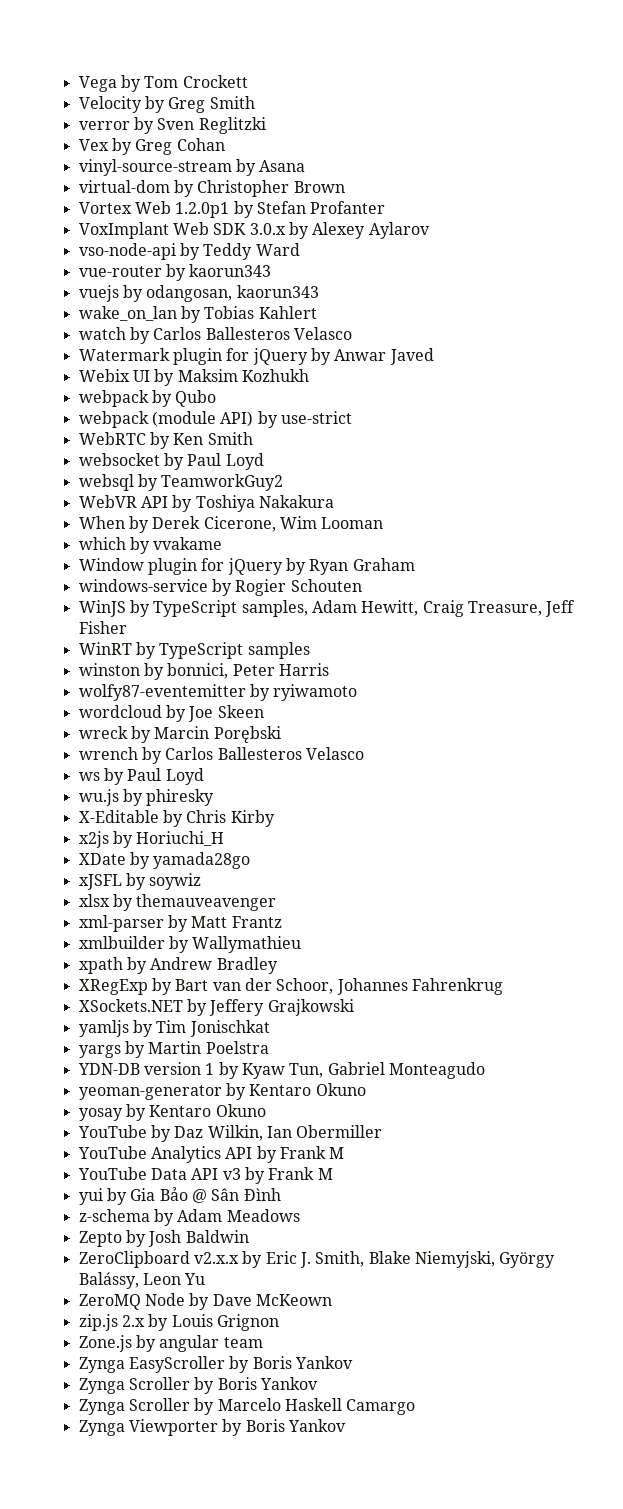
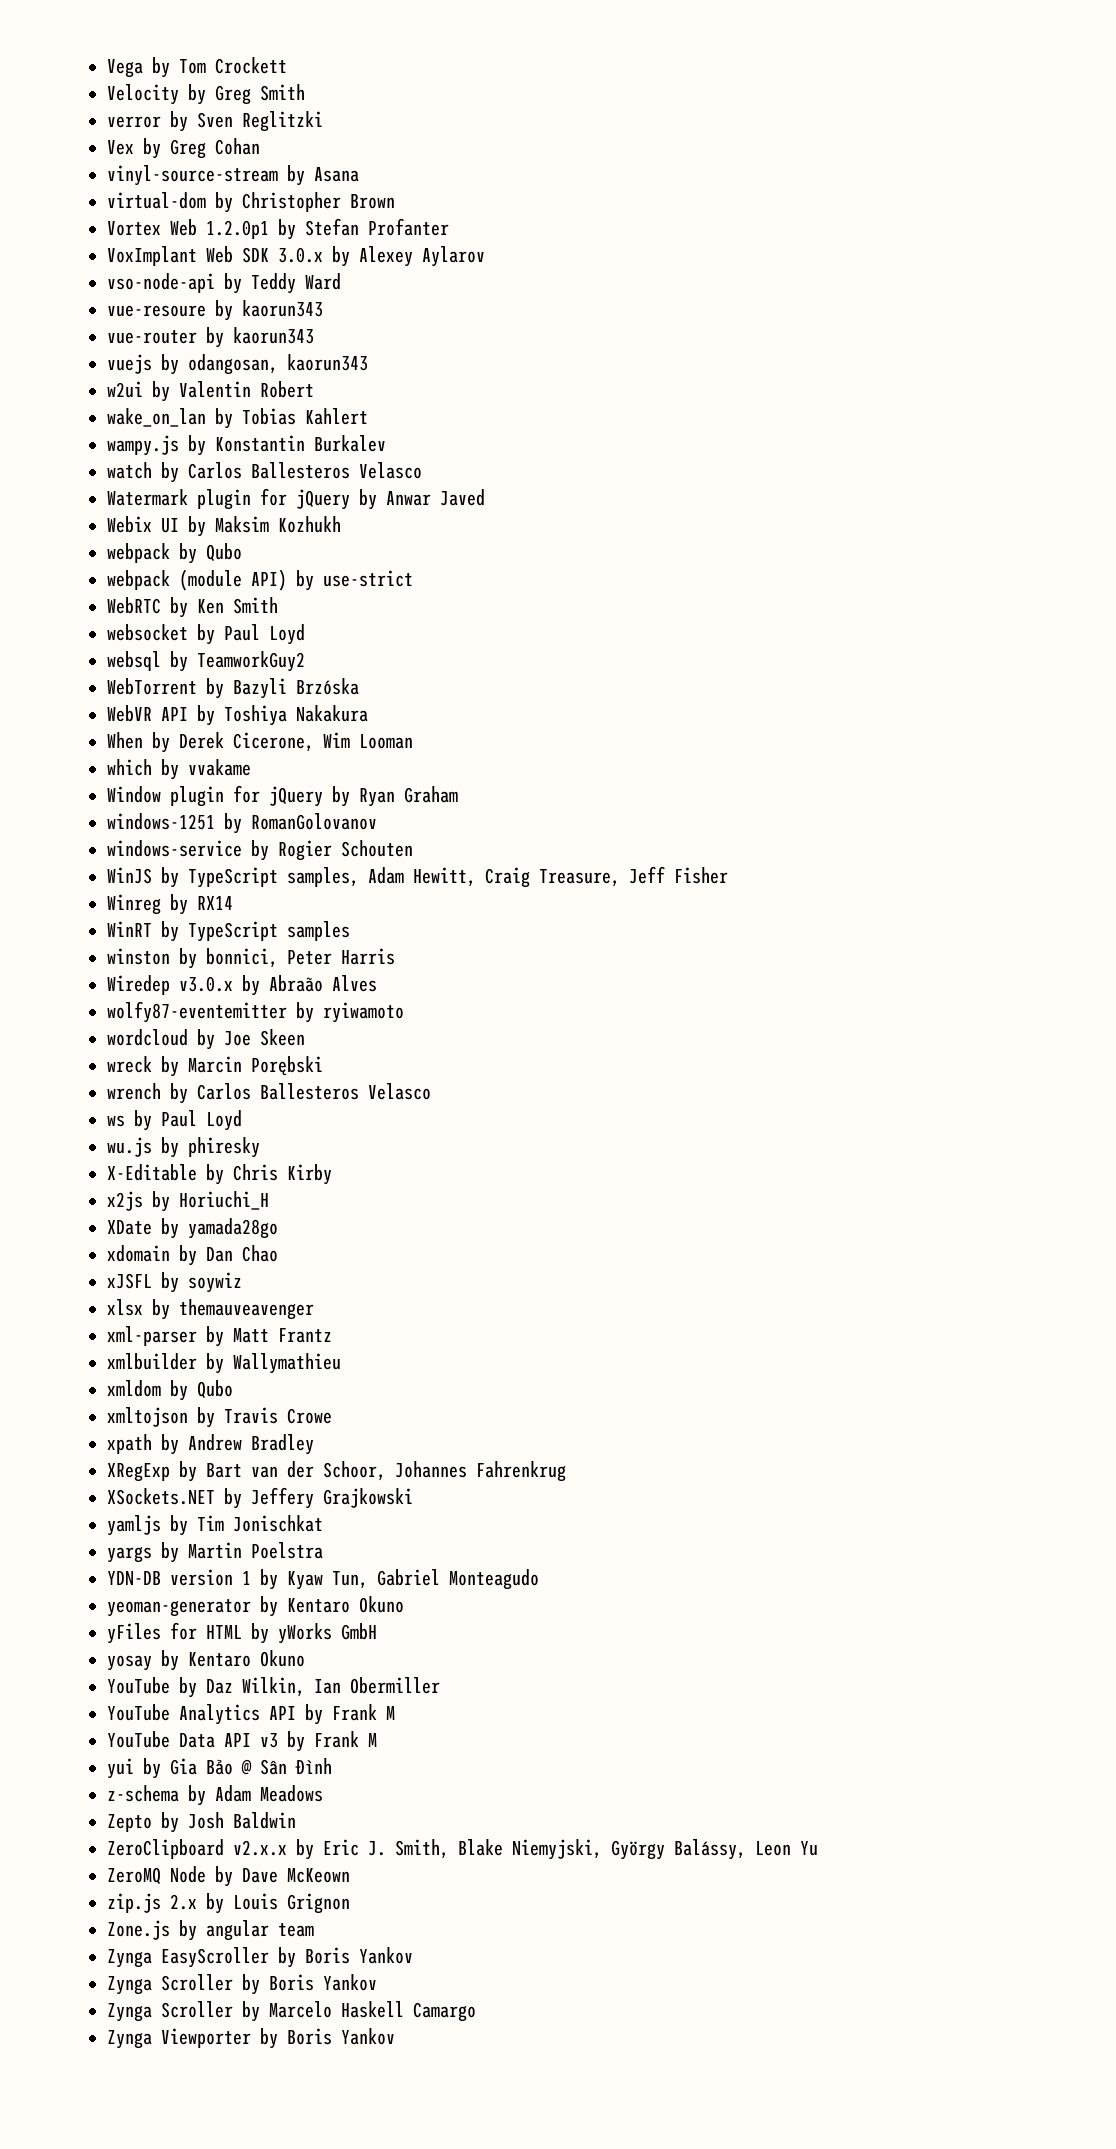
(300, 249) none -> [107,300,323,321] // vue-resoure by kaorun343
(319, 291) none -> [107,381,314,402] // w2ui by Valentin Robert
(317, 312) none -> [107,435,386,456] // wampy.js by Konstantin Burkalev
(284, 482) none -> [107,678,359,699] // WebTorrent by Bazyli Brzóska
(415, 564) none -> [107,813,377,834] // windows-1251 by RomanGolovanov
(127, 627) none -> [107,894,233,915] // Winreg by RX14
(329, 669) none -> [107,975,377,996] // Wiredep v3.0.x by Abraão Alves
(251, 860) none -> [107,1245,278,1266] // xdomain by Dan Chao
(302, 944) none -> [107,1380,233,1401] [107,1407,332,1428] // xmldom by Qubo // xmltojson by Travis Crowe
(366, 1089) none -> [107,1622,377,1644] // yFiles for HTML by yWorks GmbH

